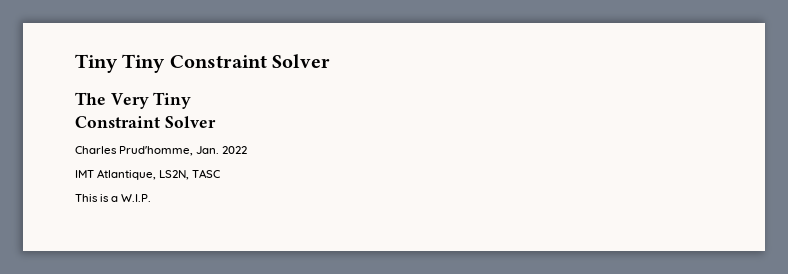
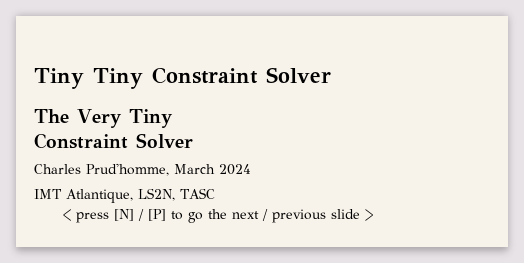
[196,146,248,154] Jan. 2022 -> [174,164,251,175] March 2024
[75,194,152,202] This is a W.I.P. -> [63,209,374,223] < press [N] / [P] to go the next / previous slide >

